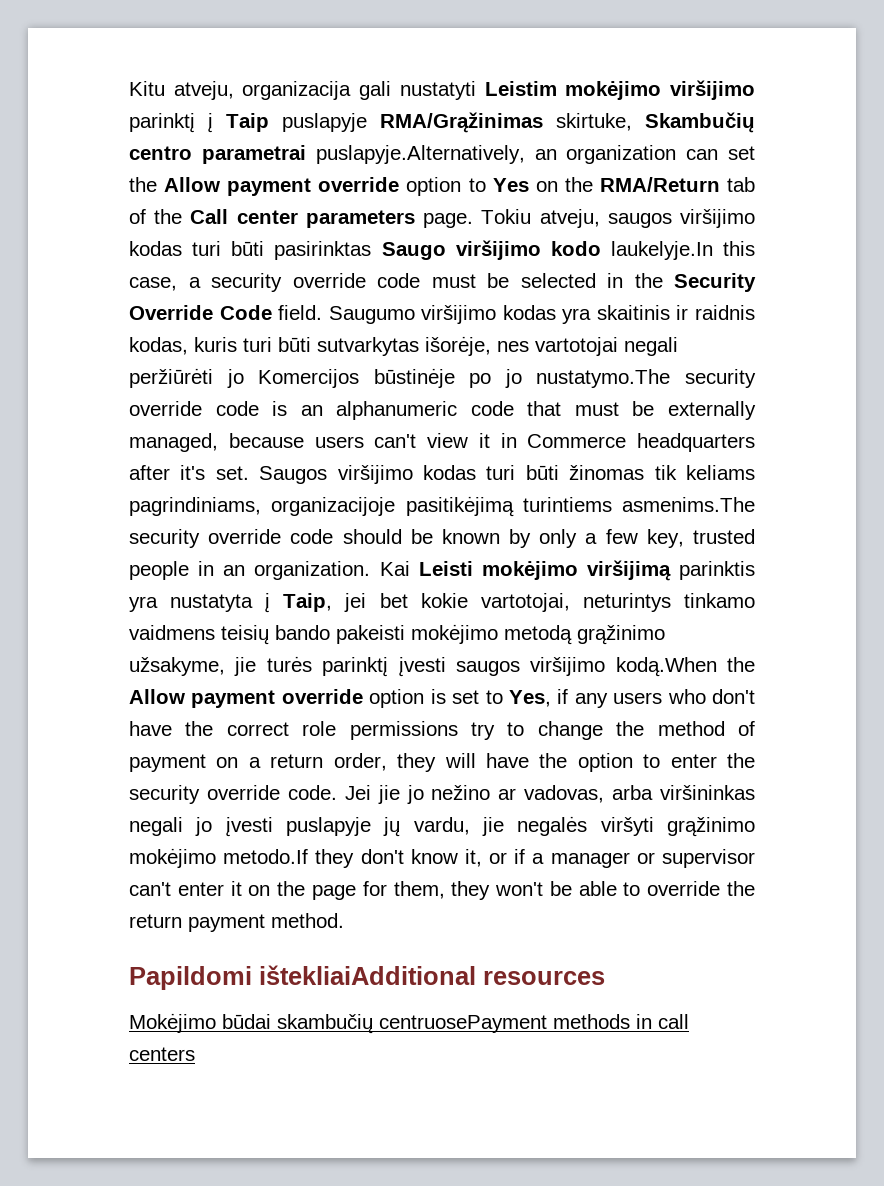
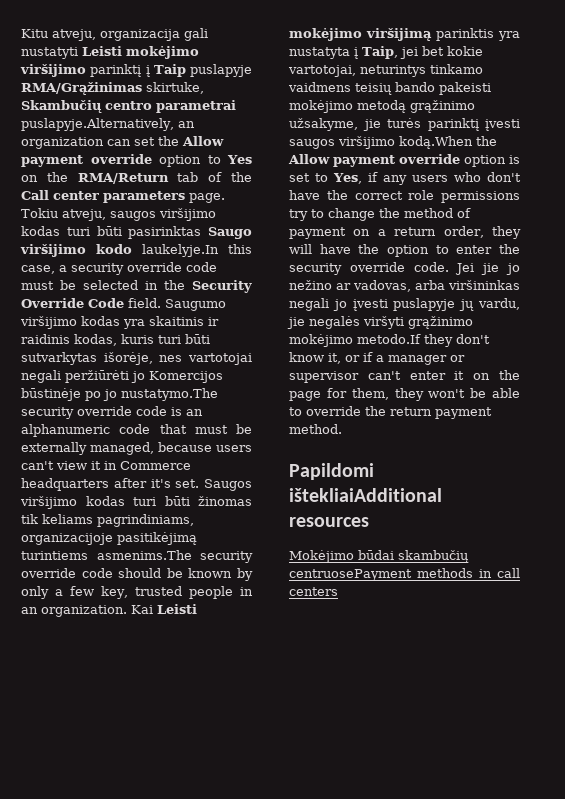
[484,81,557,96] Leistim -> [82,46,122,56] Leisti
[694,305,755,320] raidnis -> [21,334,70,344] raidinis

